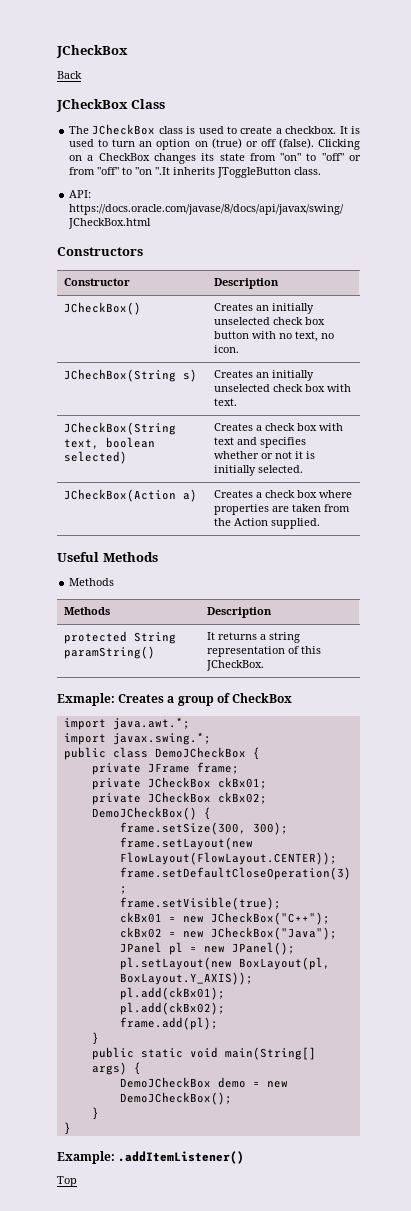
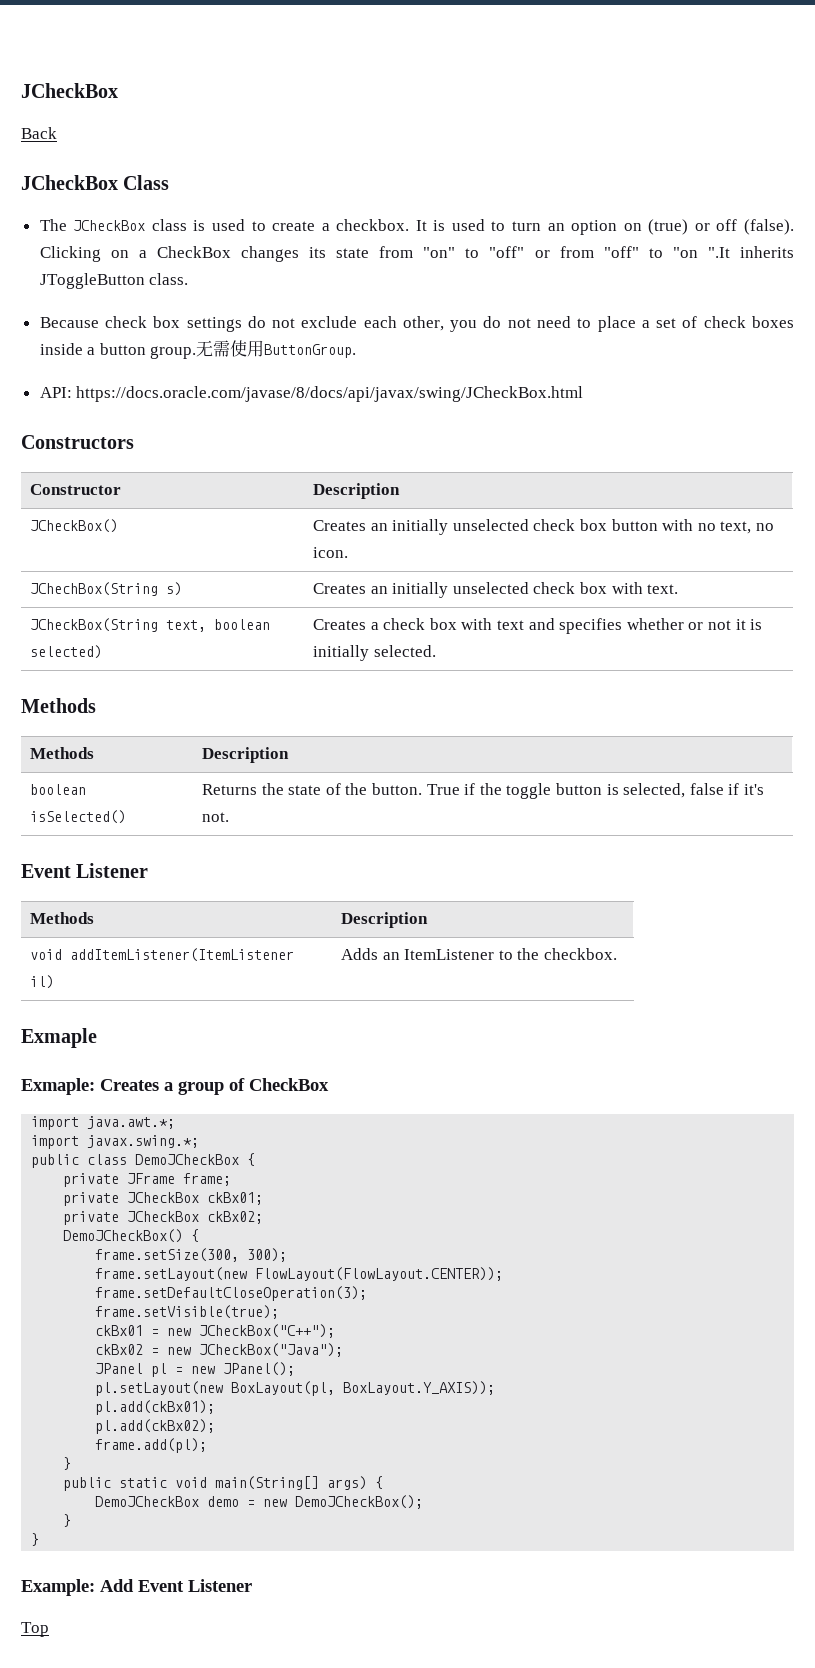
(322, 171) none -> [39,316,795,332] [39,340,357,359] // Because check box settings do not exclude each other, you do not need to place a set of check boxes inside a button group.无需使用ButtonGroup.
[64,489,198,502] [214,490,353,498] [214,504,351,515] [214,518,321,529] [57,552,158,562] [69,578,115,586] [64,607,111,615] [207,607,273,618] [64,631,177,644] [64,646,156,659] [207,632,301,643] [207,646,322,657] [206,660,265,671] // JCheckBox(Action a) | Creates a check box where properties are taken from the Action supplied. // Useful Methods // Methods // Methods | Description // protected String paramString() | It returns a string representation of this JCheckBox. -> [21,698,96,713] [30,747,95,759] [202,747,290,763] [30,784,87,795] [30,810,127,824] [202,783,764,799] [202,812,230,822] [21,863,149,878] [30,912,95,924] [341,912,429,928] [30,948,295,962] [30,975,55,989] [341,948,618,960] [21,1028,97,1048] // Methods // Methods | Description // boolean isSelected() | Returns the state of the button. True if the toggle button is selected, false if it's not. // Event Listener // Methods | Description // void addItemListener(ItemListener il) | Adds an ItemListener to the checkbox. // Exmaple
[118,1151,245,1164] .addItemListener() -> [100,1579,252,1592] Add Event Listener

